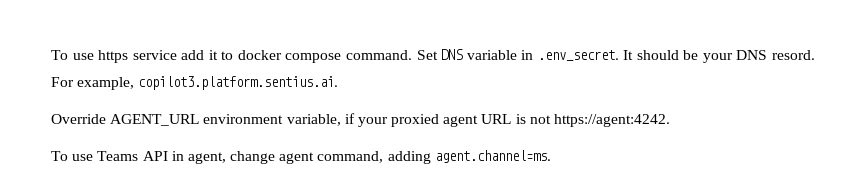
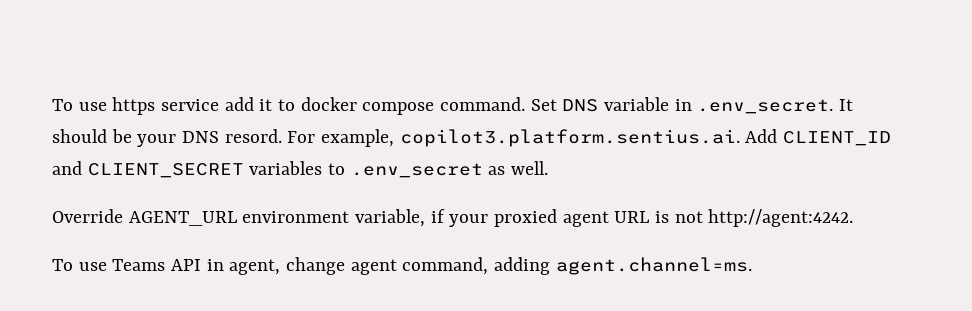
(339, 83) none -> [745,129,892,146] [52,161,549,178] Add CLIENT_ID and CLIENT_SECRET variables to .env_secret as well.
[554,114,671,127] https://agent:4242. -> [708,209,854,227] http://agent:4242.

